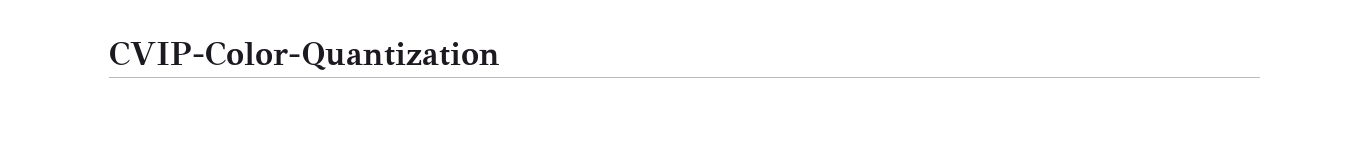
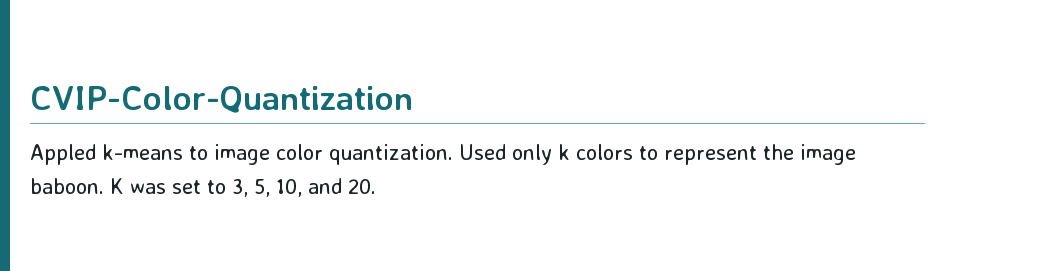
(500, 56) none -> [30,144,856,165] [30,178,376,197] // Appled k-means to image color quantization. Used only k colors to represent the image baboon. K was set to 3, 5, 10, and 20.

